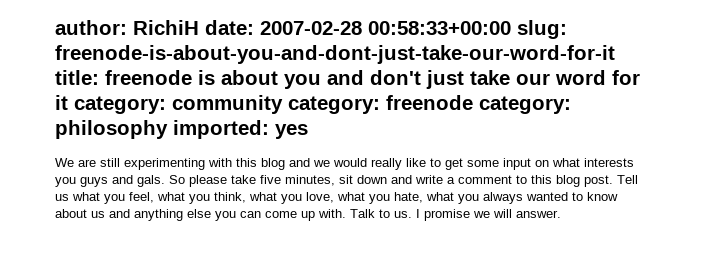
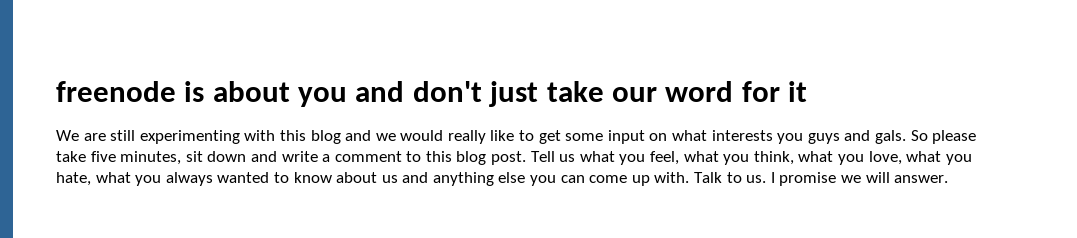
[55,20,567,39] [55,45,615,64] [55,70,99,85] author: RichiH date: 2007-02-28 00:58:33+00:00 slug: freenode-is-about-you-and-dont-just-take-our-word-for-it title: -> (56, 91) none
[74,95,571,114] [55,120,308,139] category: community category: freenode category: philosophy imported: yes -> (808, 91) none

